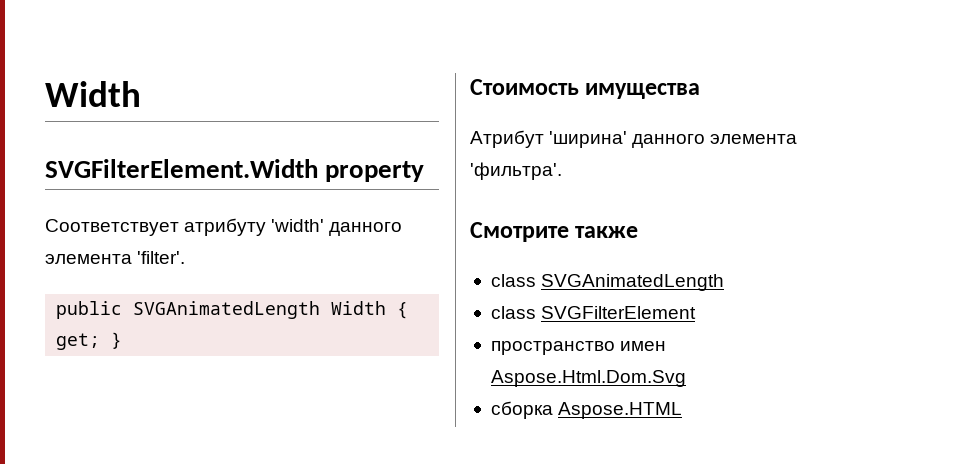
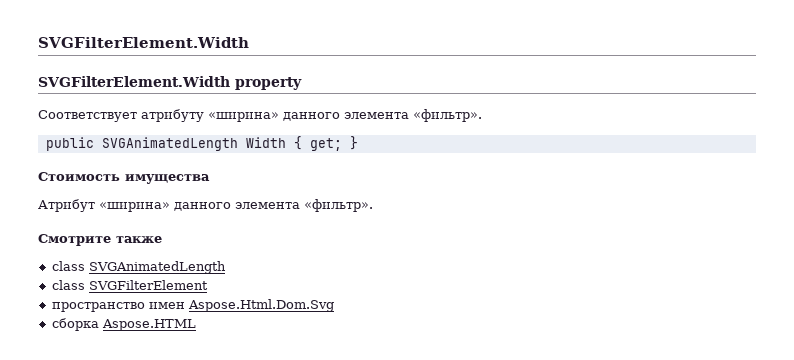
[45,81,141,107] Width -> [38,37,249,48] SVGFilterElement.Width
[271,219,403,236] [45,251,186,264] 'width' данного элемента 'filter'. -> [208,109,482,122] «ширина» данного элемента «фильтр».
[549,131,798,148] [470,162,562,180] 'ширина' данного элемента 'фильтра'. -> [99,199,373,212] «ширина» данного элемента «фильтр».

